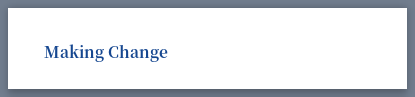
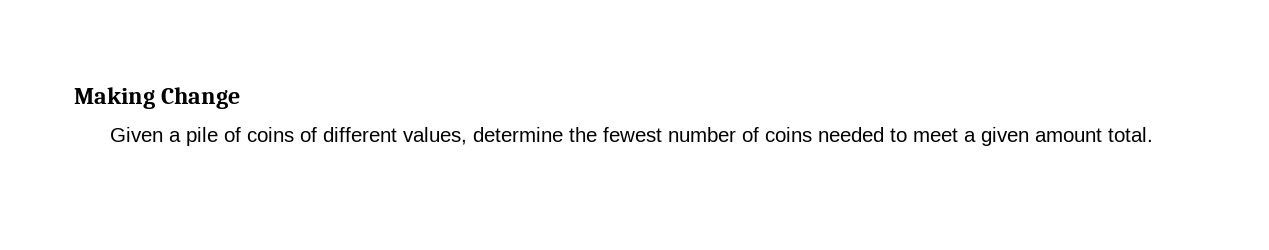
(169, 53) none -> [110,127,1154,146] // Given a pile of coins of different values, determine the fewest number of coins needed to meet a given amount total.

